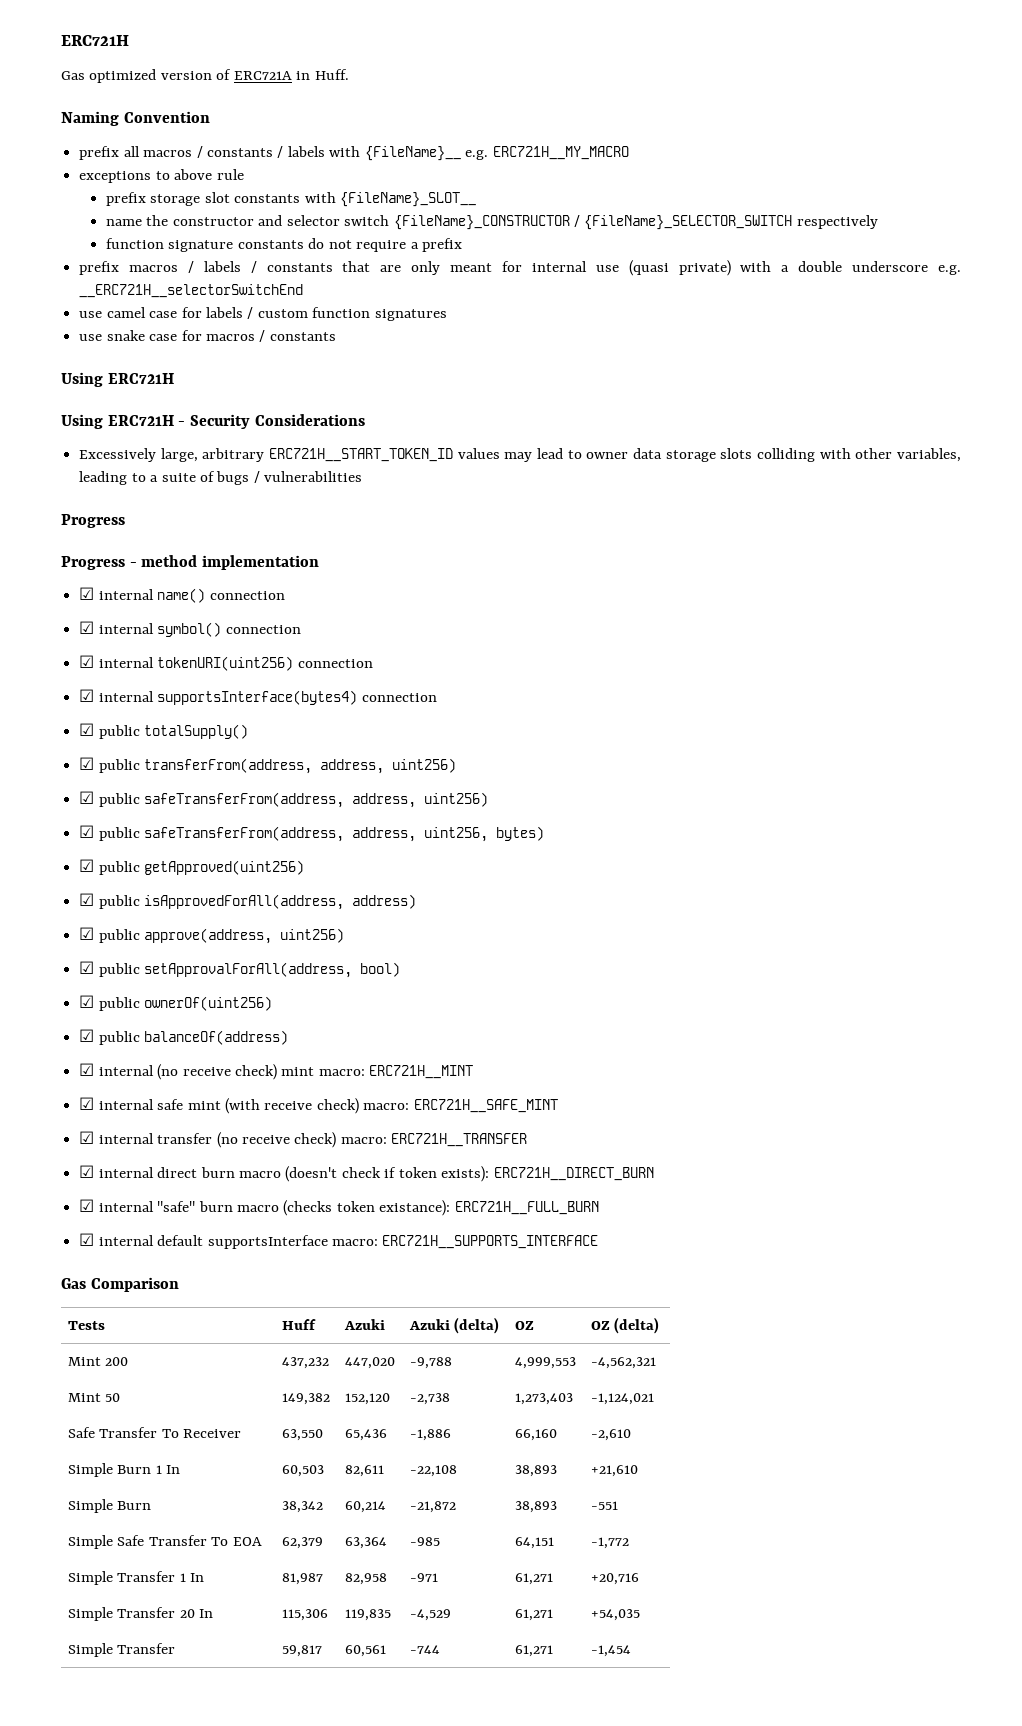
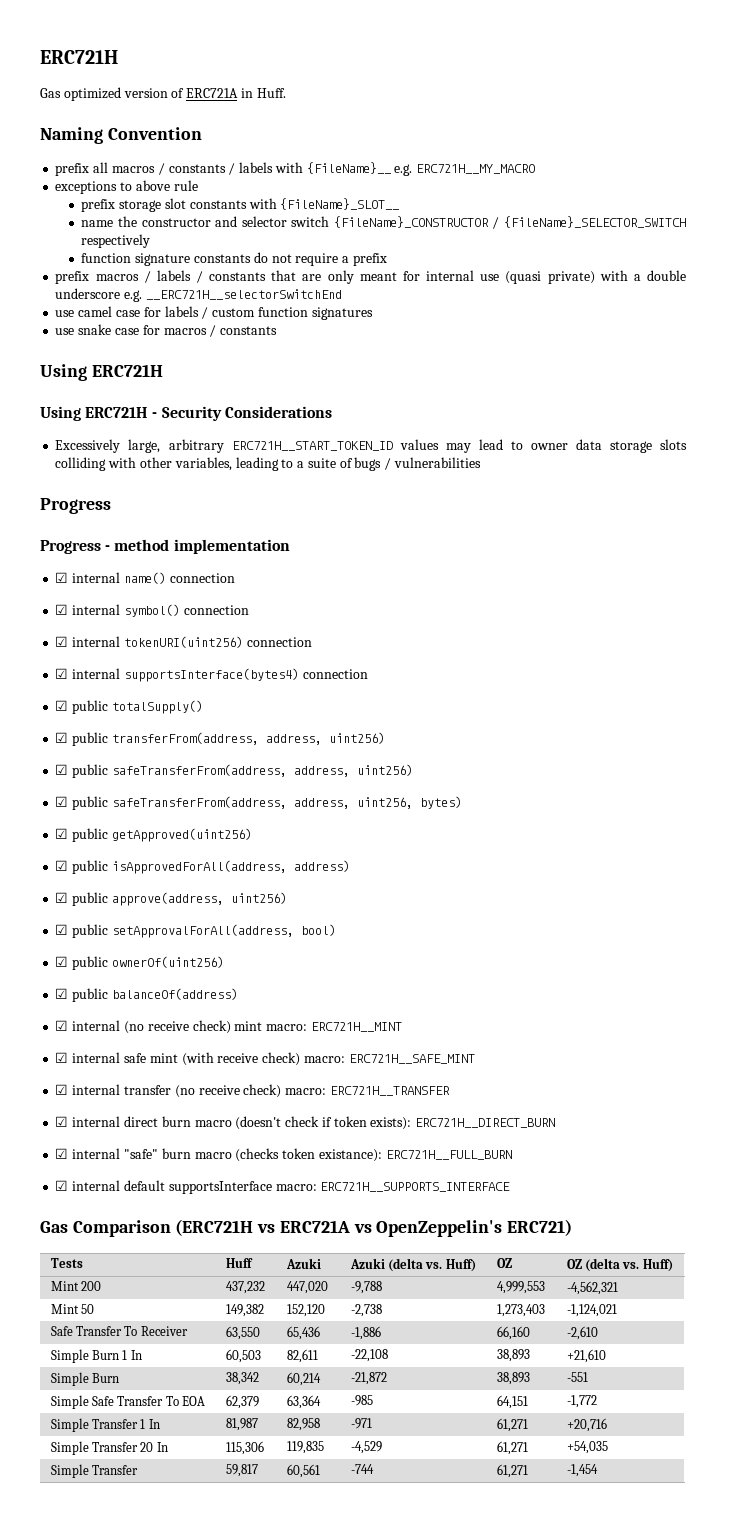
(179, 1284) none -> [175,1219,573,1237] (ERC721H vs ERC721A vs OpenZeppelin's ERC721)
[454,1317,500,1334] (delta) -> [388,1258,476,1272] (delta vs. Huff)
[614,1317,660,1334] (delta) -> [585,1258,673,1272] (delta vs. Huff)

